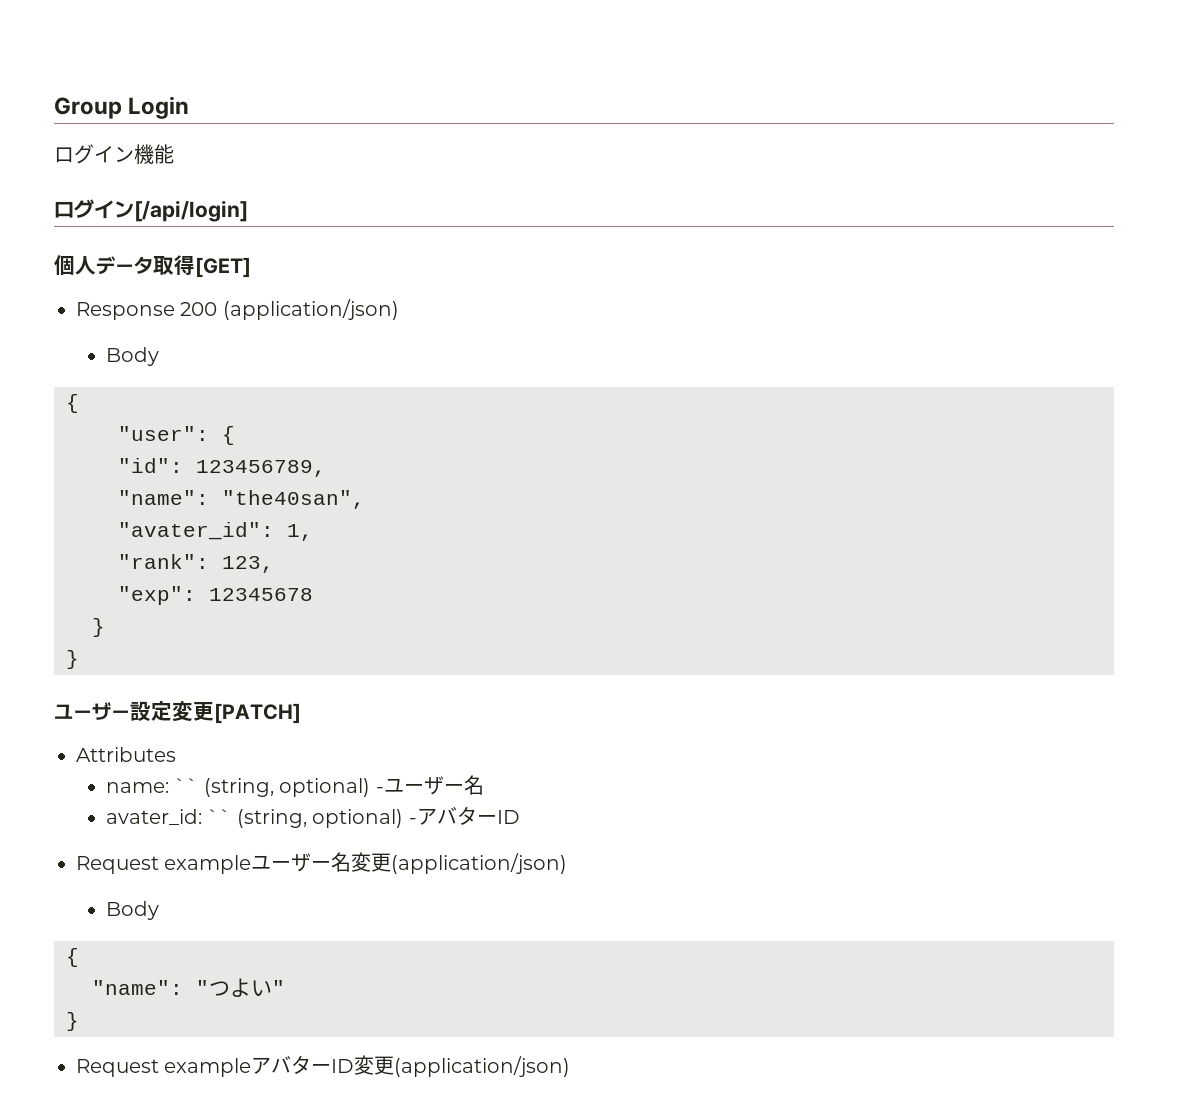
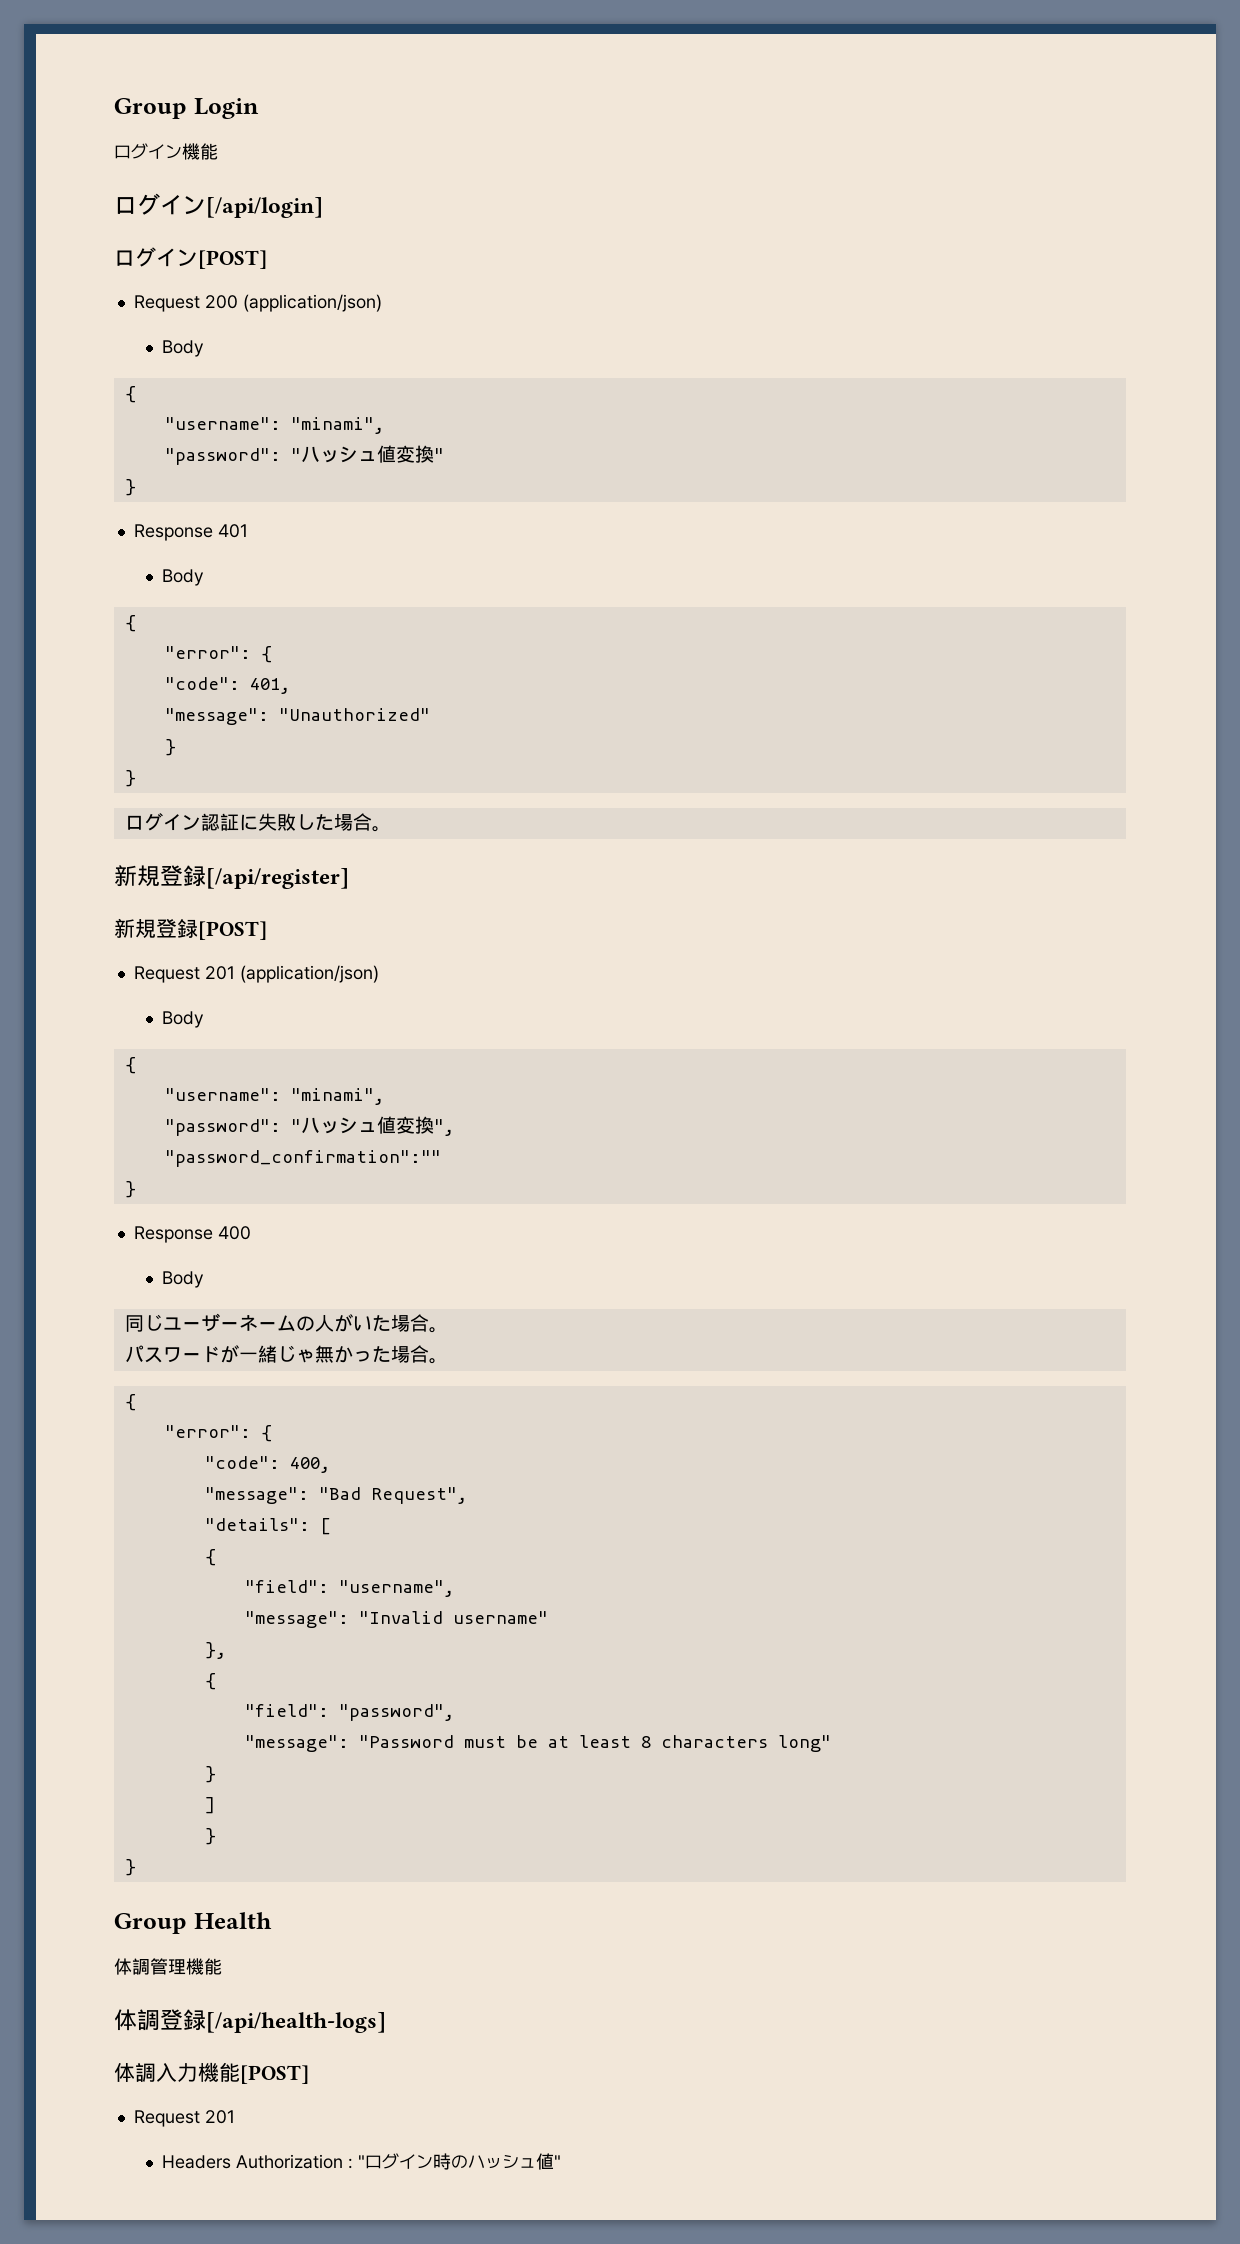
[54,255,251,278] [76,302,175,320] 個人データ取得[GET] // Response -> [114,247,267,269] [133,295,200,312] ログイン[POST] // Request
[118,426,235,445] [118,458,326,477] [118,490,365,509] [118,522,313,541] [118,554,274,573] [118,586,313,605] [92,618,105,637] [66,650,79,669] [54,701,301,724] [76,747,176,762] [106,775,484,797] [106,806,520,828] [76,852,568,874] [106,901,160,920] [66,948,79,967] [92,978,285,997] [66,1012,79,1031] [76,1055,571,1077] "user": { // "id": 123456789, // "name": "the40san", // "avater_id": 1, // "rank": 123, // "exp": 12345678 // } // } // ユーザー設定変更[PATCH] // Attributes // name: `` (string, optional) -ユーザー名 // avater_id: `` (string, optional) -アバターID // Request exampleユーザー名変更(application/json) // Body // { // "name": "つよい" // } // Request exampleアバターID変更(application/json) -> [164,417,384,434] [164,445,444,465] [124,479,136,496] [133,524,248,541] [161,569,204,586] [124,615,136,632] [164,646,272,663] [164,677,290,694] [164,708,430,725] [164,739,176,756] [124,770,136,787] [124,813,391,832] [114,865,349,889] [114,918,267,940] [133,965,379,983] [161,1011,204,1028] [124,1057,136,1074] [164,1088,384,1105] [164,1116,454,1136] [164,1150,441,1167] [124,1181,136,1198] [133,1226,251,1243] [161,1271,204,1288] [124,1313,448,1333] [124,1345,448,1364] [124,1394,136,1411] [164,1425,272,1442] [204,1456,330,1473] [204,1487,467,1504] [204,1518,331,1535] [204,1549,216,1566] [244,1580,454,1597] [244,1611,548,1628] [204,1642,226,1659] [204,1673,216,1690] [244,1704,454,1721] [244,1735,831,1752] [204,1766,216,1783] [204,1797,215,1814] [204,1828,216,1845] [124,1859,136,1876] [114,1912,272,1934] [114,1958,222,1975] [114,2009,386,2033] [114,2062,309,2084] [133,2110,235,2127] [161,2153,561,2170] "username": "minami", // "password": "ハッシュ値変換" // } // Response 401 // Body // { // "error": { // "code": 401, // "message": "Unauthorized" // } // } // ログイン認証に失敗した場合。 // 新規登録[/api/register] // 新規登録[POST] // Request 201 (application/json) // Body // { // "username": "minami", // "password": "ハッシュ値変換", // "password_confirmation":"" // } // Response 400 // Body // 同じユーザーネームの人がいた場合。 // パスワードが一緒じゃ無かった場合。 // { // "error": { // "code": 400, // "message": "Bad Request", // "details": [ // { // "field": "username", // "message": "Invalid username" // }, // { // "field": "password", // "message": "Password must be at least 8 characters long" // } // ] // } // } // Group Health // 体調管理機能 // 体調登録[/api/health-logs] // 体調入力機能[POST] // Request 201 // Headers Authorization : "ログイン時のハッシュ値"

